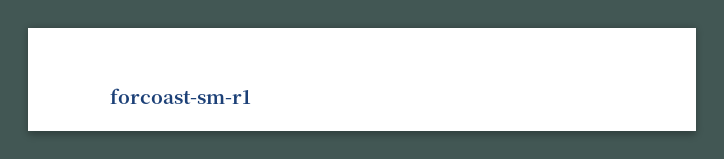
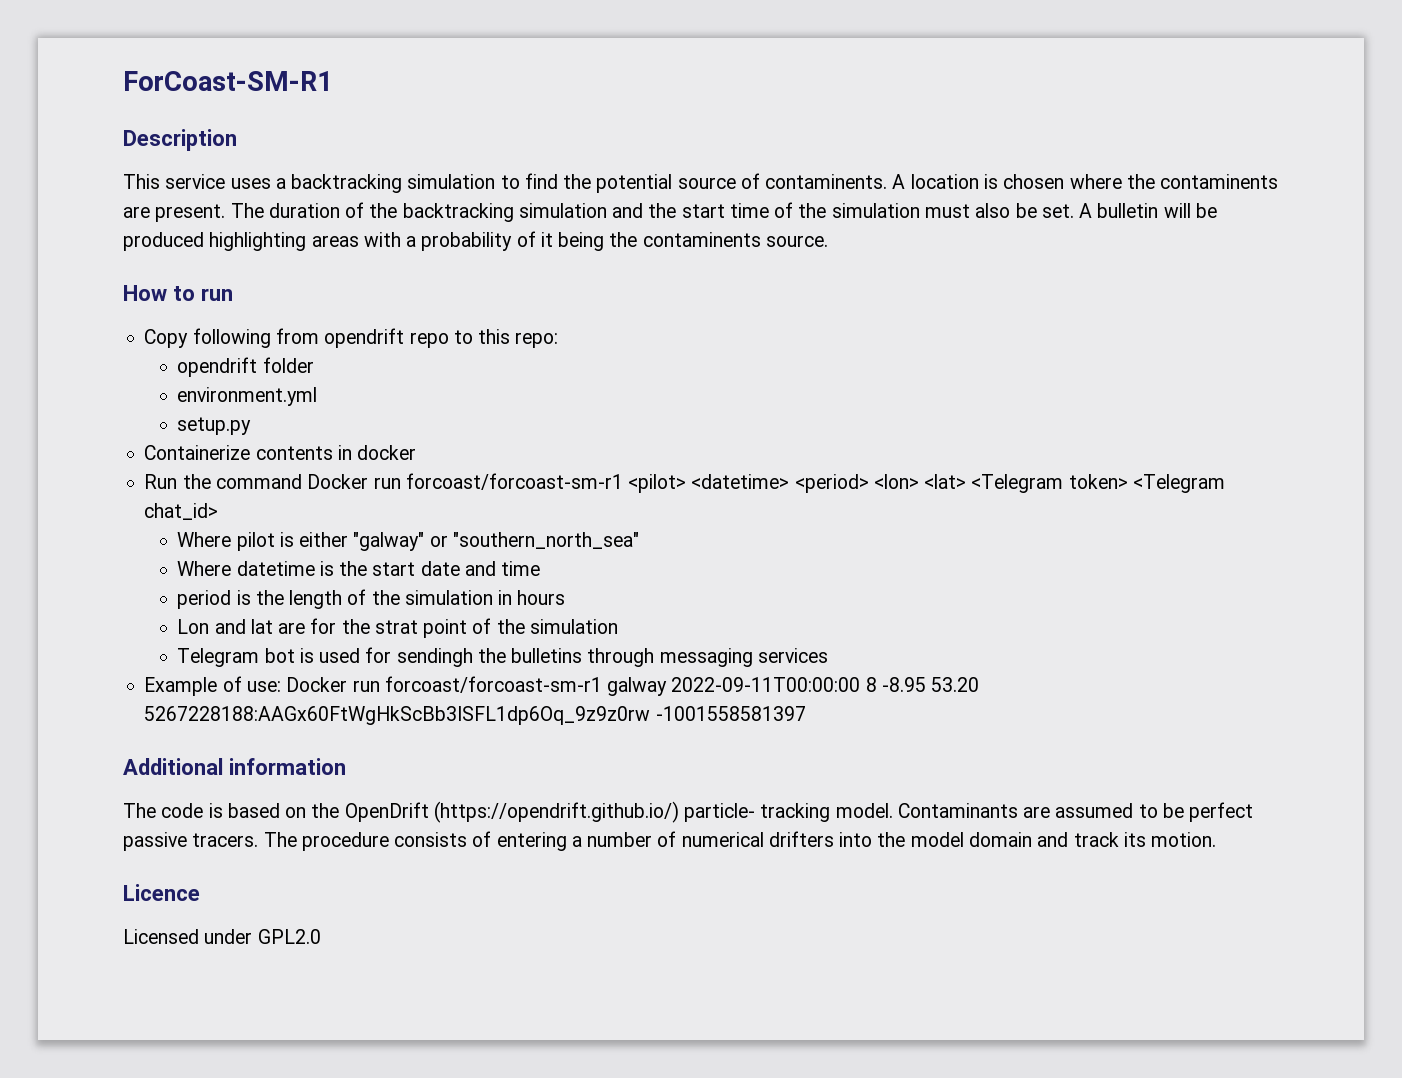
[110,88,251,104] forcoast-sm-r1 -> [123,71,333,91] [123,129,237,151] [123,173,1279,193] [123,202,1217,222] [123,231,828,251] [123,285,233,301] [144,328,559,348] [177,357,314,377] [177,387,318,406] [177,417,252,435] [144,445,417,460] [144,473,1225,493] [144,503,219,520] [177,532,639,551] [177,561,541,576] [177,589,566,609] [177,618,618,638] [177,647,828,667] [144,676,980,696] [144,706,806,725] [123,758,346,775] [123,801,1254,823] [123,831,1217,851] [123,884,200,901] [123,929,321,944] ForCoast-SM-R1 // Description // This service uses a backtracking simulation to find the potential source of contaminents. A location is chosen where the contaminents are present. The duration of the backtracking simulation and the start time of the simulation must also be set. A bulletin will be produced highlighting areas with a probability of it being the contaminents source. // How to run // Copy following from opendrift repo to this repo: // opendrift folder // environment.yml // setup.py // Containerize contents in docker // Run the command Docker run forcoast/forcoast-sm-r1 <pilot> <datetime> <period> <lon> <lat> <Telegram token> <Telegram chat_id> // Where pilot is either "galway" or "southern_north_sea" // Where datetime is the start date and time // period is the length of the simulation in hours // Lon and lat are for the strat point of the simulation // Telegram bot is used for sendingh the bulletins through messaging services // Example of use: Docker run forcoast/forcoast-sm-r1 galway 2022-09-11T00:00:00 8 -8.95 53.20 5267228188:AAGx60FtWgHkScBb3ISFL1dp6Oq_9z9z0rw -1001558581397 // Additional information // The code is based on the OpenDrift (https://opendrift.github.io/) particle- tracking model. Contaminants are assumed to be perfect passive tracers. The procedure consists of entering a number of numerical drifters into the model domain and track its motion. // Licence // Licensed under GPL2.0

